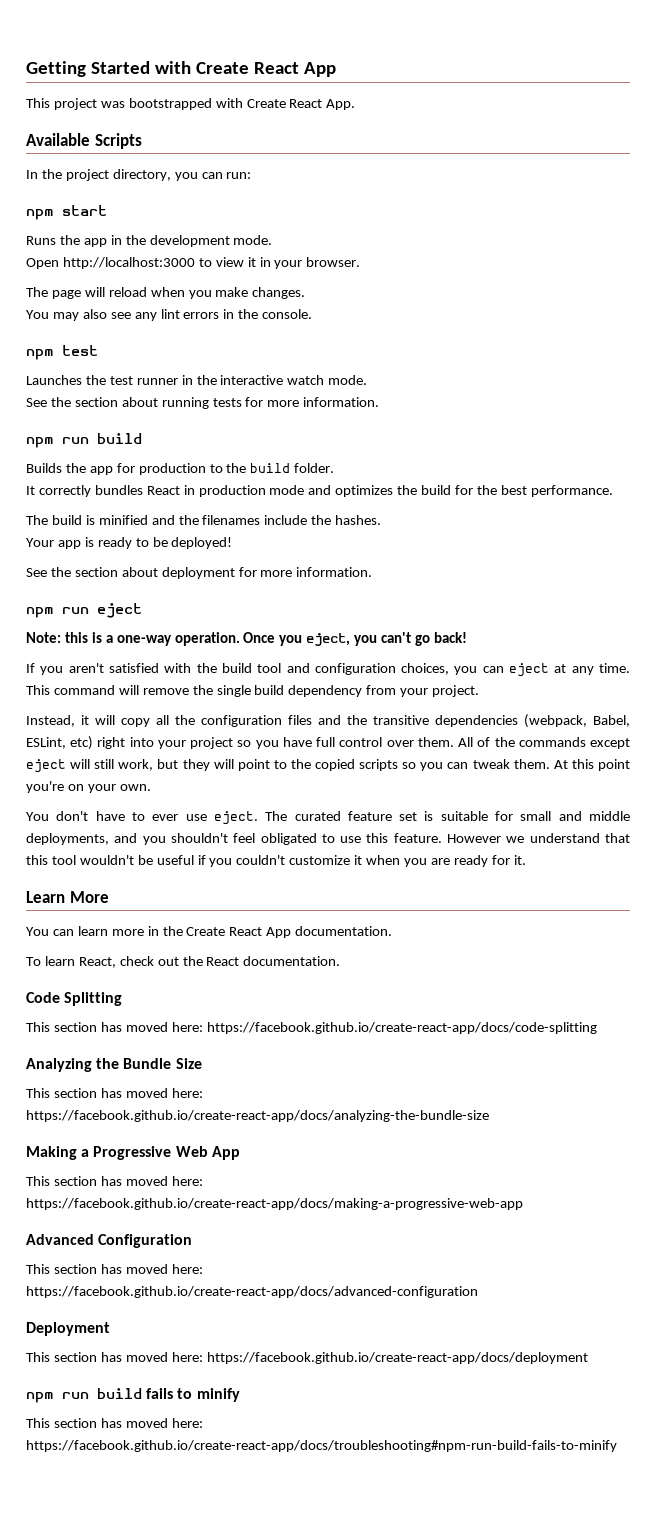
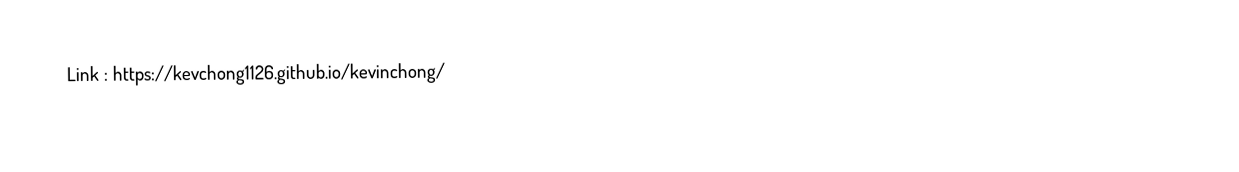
[26,61,336,77] [26,98,356,110] [26,133,142,149] [26,169,252,181] [26,205,107,220] [26,235,273,247] [26,257,361,269] [26,287,306,299] [26,309,313,321] [26,345,98,360] [26,375,368,385] [26,397,380,409] [26,433,142,448] [26,463,335,475] [26,485,613,497] [26,515,382,525] [26,537,233,549] [26,567,373,579] [26,603,142,618] [26,632,467,646] [26,663,630,677] [26,685,480,697] [26,714,630,728] [26,736,631,750] [26,759,630,773] [26,781,151,793] [26,811,630,825] [26,833,631,845] [26,855,526,867] [26,891,109,903] [26,926,393,938] [26,956,341,968] [26,992,123,1006] [26,1022,597,1034] [26,1058,202,1072] [26,1088,203,1098] [26,1110,489,1122] [26,1146,240,1160] [26,1176,203,1186] [26,1198,523,1210] [26,1234,193,1248] [26,1264,203,1274] [26,1286,478,1298] [26,1322,110,1336] [26,1352,588,1364] [26,1388,240,1403] [26,1418,203,1428] [26,1440,617,1452] Getting Started with Create React App // This project was bootstrapped with Create React App. // Available Scripts // In the project directory, you can run: // npm start // Runs the app in the development mode. // Open http://localhost:3000 to view it in your browser. // The page will reload when you make changes. // You may also see any lint errors in the console. // npm test // Launches the test runner in the interactive watch mode. // See the section about running tests for more information. // npm run build // Builds the app for production to the build folder. // It correctly bundles React in production mode and optimizes the build for the best performance. // The build is minified and the filenames include the hashes. // Your app is ready to be deployed! // See the section about deployment for more information. // npm run eject // Note: this is a one-way operation. Once you eject, you can't go back! // If you aren't satisfied with the build tool and configuration choices, you can eject at any time. This command will remove the single build dependency from your project. // Instead, it will copy all the configuration files and the transitive dependencies (webpack, Babel, ESLint, etc) right into your project so you have full control over them. All of the commands except eject will still work, but they will point to the copied scripts so you can tweak them. At this point you're on your own. // You don't have to ever use eject. The curated feature set is suitable for small and middle deployments, and you shouldn't feel obligated to use this feature. However we understand that this tool wouldn't be useful if you couldn't customize it when you are ready for it. // Learn More // You can learn more in the Create React App documentation. // To learn React, check out the React documentation. // Code Splitting // This section has moved here: https://facebook.github.io/create-react-app/docs/code-splitting // Analyzing the Bundle Size // This section has moved here: https://facebook.github.io/create-react-app/docs/analyzing-the-bundle-size // Making a Progressive Web App // This section has moved here: https://facebook.github.io/create-react-app/docs/making-a-progressive-web-app // Advanced Configuration // This section has moved here: https://facebook.github.io/create-react-app/docs/advanced-configuration // Deployment // This section has moved here: https://facebook.github.io/create-react-app/docs/deployment // npm run build fails to minify // This section has moved here: https://facebook.github.io/create-react-app/docs/troubleshooting#npm-run-build-fails-to-minify -> [66,62,446,86] Link : https://kevchong1126.github.io/kevinchong/

